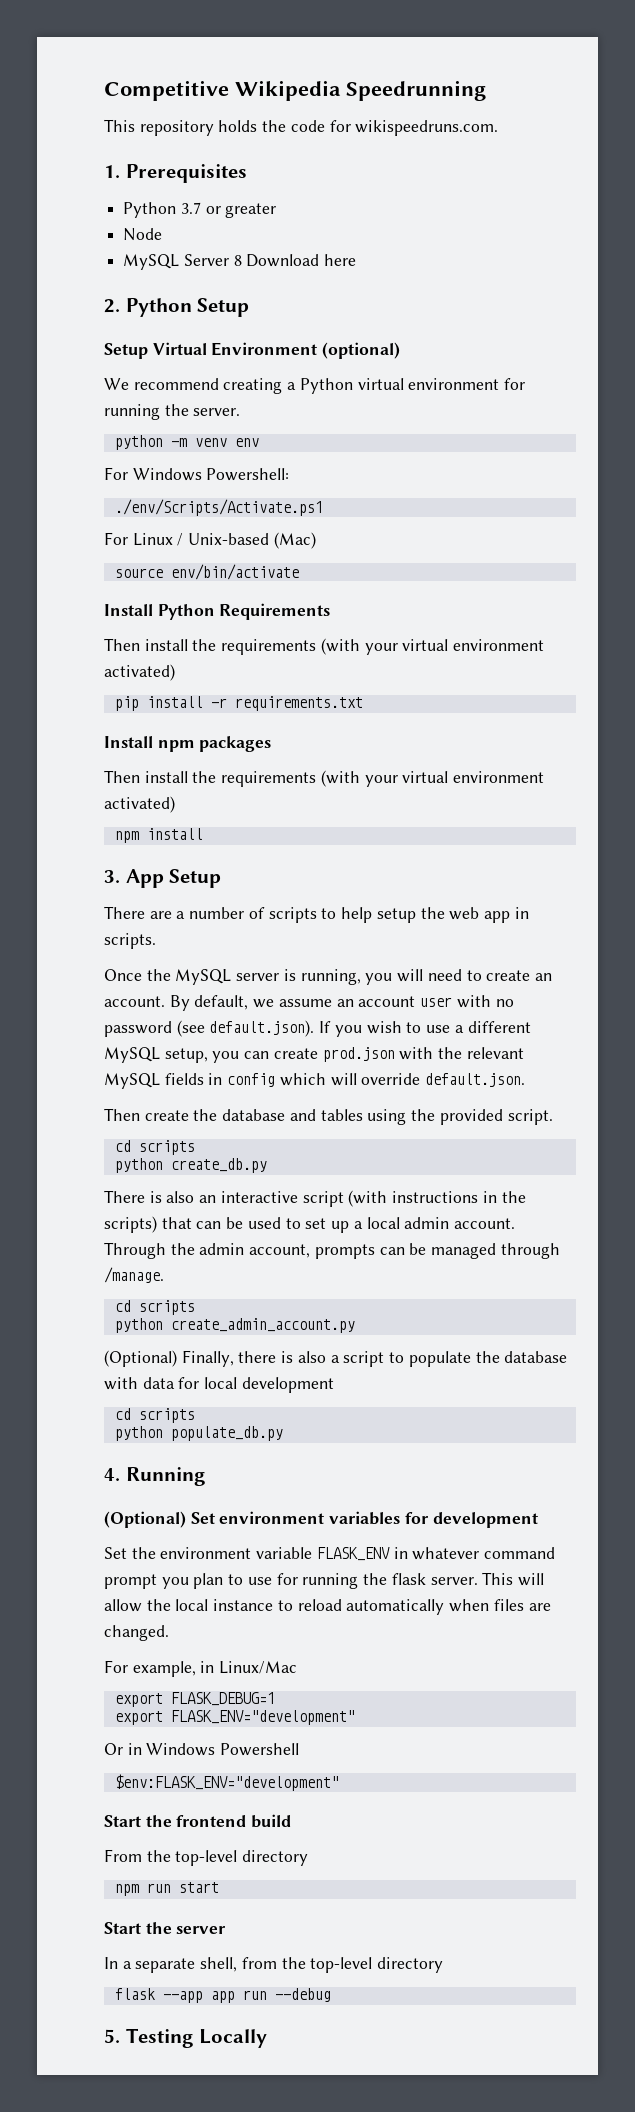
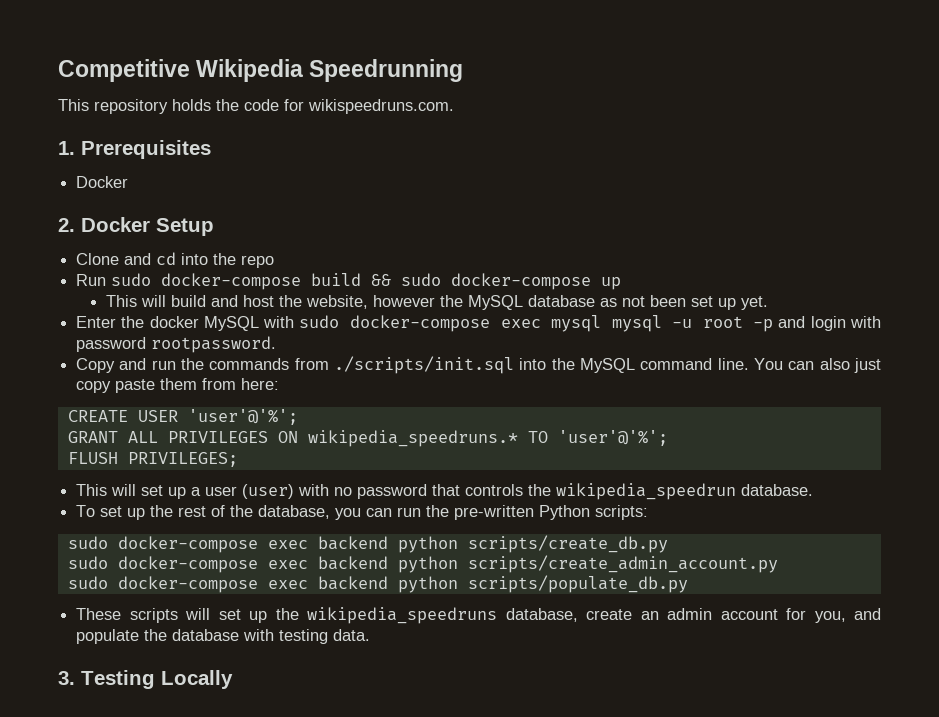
[123,202,277,218] [123,228,163,241] [123,254,357,270] Python 3.7 or greater // Node // MySQL Server 8 Download here -> [76,176,129,188] Docker
[125,298,250,317] [104,342,401,359] [104,378,526,394] [104,404,241,420] [114,435,259,450] [104,467,290,481] [114,499,323,516] [104,532,316,549] [114,564,299,580] [104,603,331,620] [104,638,545,655] [104,664,175,681] [114,696,363,711] [104,736,272,752] [104,770,545,787] [104,796,175,813] [114,828,203,843] [104,869,222,888] [104,906,529,923] [104,933,156,949] [104,969,552,985] [104,995,514,1011] [104,1020,531,1037] [104,1047,524,1063] [104,1073,526,1089] [104,1108,553,1125] [114,1140,195,1155] [114,1158,267,1173] [104,1190,526,1207] [104,1216,515,1233] [104,1242,560,1259] [104,1267,164,1283] [114,1300,195,1315] [114,1318,355,1333] [104,1350,568,1367] [104,1377,334,1393] [114,1408,195,1423] [114,1426,283,1441] [104,1467,206,1486] [104,1511,538,1528] [104,1547,556,1561] [104,1572,544,1589] [104,1599,551,1615] [104,1625,169,1641] [104,1660,298,1677] [114,1692,275,1707] [114,1710,355,1725] [104,1743,300,1756] [114,1774,339,1791] [104,1814,292,1828] [104,1849,309,1866] [114,1882,219,1896] [104,1922,227,1934] [104,1957,444,1973] [114,1988,331,2003] [104,2029,120,2043] Python Setup // Setup Virtual Environment (optional) // We recommend creating a Python virtual environment for running the server. // python -m venv env // For Windows Powershell: // ./env/Scripts/Activate.ps1 // For Linux / Unix-based (Mac) // source env/bin/activate // Install Python Requirements // Then install the requirements (with your virtual environment activated) // pip install -r requirements.txt // Install npm packages // Then install the requirements (with your virtual environment activated) // npm install // 3. App Setup // There are a number of scripts to help setup the web app in scripts. // Once the MySQL server is running, you will need to create an account. By default, we assume an account user with no password (see default.json). If you wish to use a different MySQL setup, you can create prod.json with the relevant MySQL fields in config which will override default.json. // Then create the database and tables using the provided script. // cd scripts // python create_db.py // There is also an interactive script (with instructions in the scripts) that can be used to set up a local admin account. Through the admin account, prompts can be managed through /manage. // cd scripts // python create_admin_account.py // (Optional) Finally, there is also a script to populate the database with data for local development // cd scripts // python populate_db.py // 4. Running // (Optional) Set environment variables for development // Set the environment variable FLASK_ENV in whatever command prompt you plan to use for running the flask server. This will allow the local instance to reload automatically when files are changed. // For example, in Linux/Mac // export FLASK_DEBUG=1 // export FLASK_ENV="development" // Or in Windows Powershell // $env:FLASK_ENV="development" // Start the frontend build // From the top-level directory // npm run start // Start the server // In a separate shell, from the top-level directory // flask --app app run --debug // 5. -> [81,217,214,236] [76,252,275,268] [76,273,622,290] [105,295,768,310] [76,315,881,332] [76,336,277,353] [76,356,882,374] [76,378,280,393] [67,409,298,425] [67,430,668,447] [67,452,238,467] [76,483,814,500] [76,505,649,520] [67,535,668,553] [67,555,778,573] [67,575,688,593] [76,607,882,624] [76,629,371,644] [58,671,75,685] Docker Setup // Clone and cd into the repo // Run sudo docker-compose build && sudo docker-compose up // This will build and host the website, however the MySQL database as not been set up yet. // Enter the docker MySQL with sudo docker-compose exec mysql mysql -u root -p and login with password rootpassword. // Copy and run the commands from ./scripts/init.sql into the MySQL command line. You can also just copy paste them from here: // CREATE USER 'user'@'%'; // GRANT ALL PRIVILEGES ON wikipedia_speedruns.* TO 'user'@'%'; // FLUSH PRIVILEGES; // This will set up a user (user) with no password that controls the wikipedia_speedrun database. // To set up the rest of the database, you can run the pre-written Python scripts: // sudo docker-compose exec backend python scripts/create_db.py // sudo docker-compose exec backend python scripts/create_admin_account.py // sudo docker-compose exec backend python scripts/populate_db.py // These scripts will set up the wikipedia_speedruns database, create an admin account for you, and populate the database with testing data. // 3.

